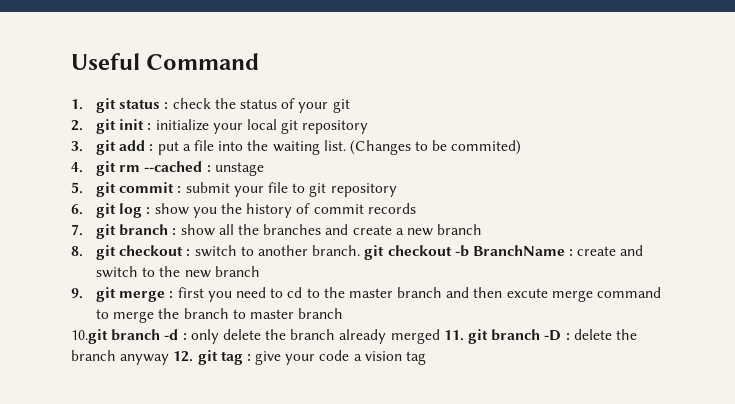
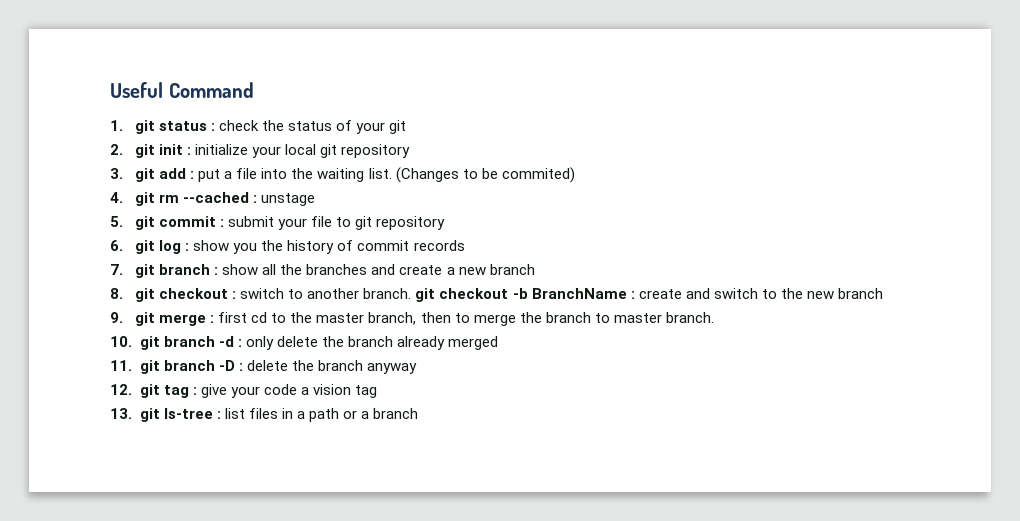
[207,287,284,302] you need to -> (248, 317) none
[397,287,661,302] branch and then excute merge command -> [368,312,451,325] branch, then
[298,308,344,319] [71,329,108,344] branch // 10.git -> [665,312,714,323] [110,336,160,350] branch. // 10. git
(440, 336) none -> (498, 343) //
(170, 359) none -> (417, 368) //
(427, 358) none -> [110,408,419,422] // 13. git ls-tree : list files in a path or a branch

